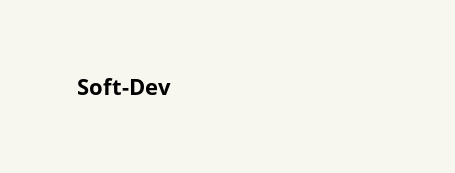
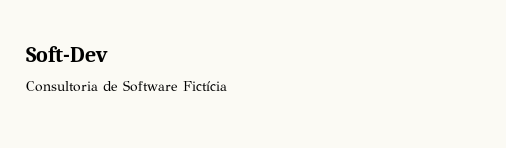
(171, 86) none -> [26,80,227,92] // Consultoria de Software Fictícia

